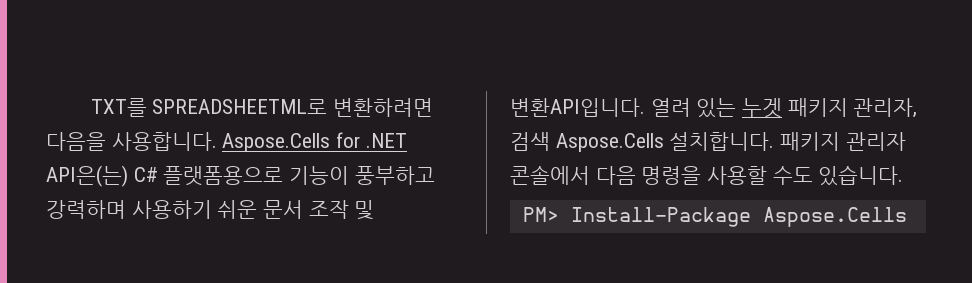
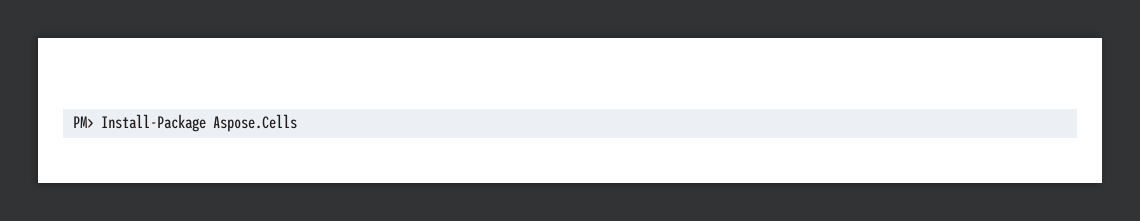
[90,98,433,117] [46,132,407,152] [46,165,435,187] [46,200,375,220] [510,98,918,118] [510,132,906,152] [510,165,904,186] TXT를 SPREADSHEETML로 변환하려면 다음을 사용합니다. Aspose.Cells for .NET API은(는) C# 플랫폼용으로 기능이 풍부하고 강력하며 사용하기 쉬운 문서 조작 및 변환API입니다. 열려 있는 누겟 패키지 관리자, 검색 Aspose.Cells 설치합니다. 패키지 관리자 콘솔에서 다음 명령을 사용할 수도 있습니다. // -> (73, 122) none

